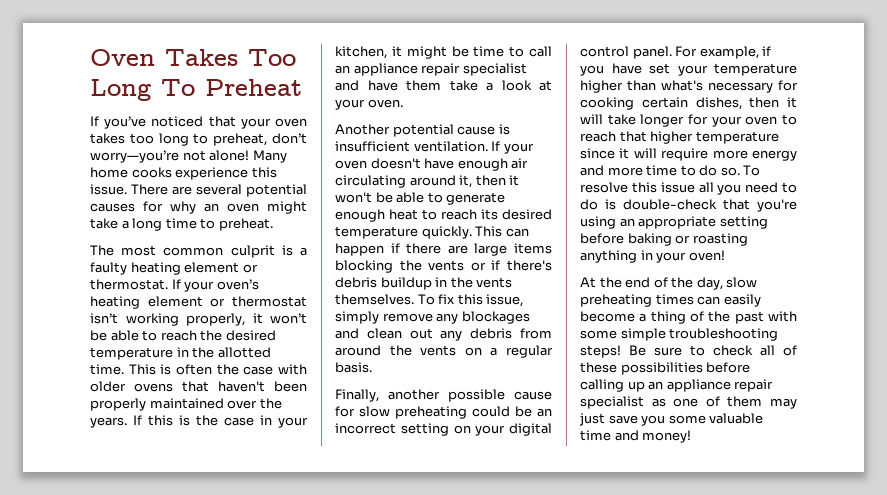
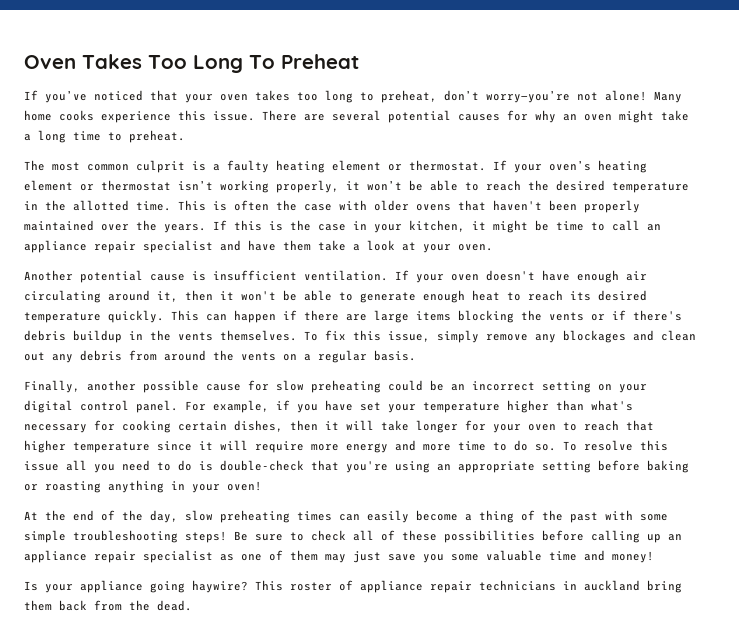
(692, 436) none -> [24,580,682,593] [24,600,192,611] // Is your appliance going haywire? This roster of appliance repair technicians in auckland bring them back from the dead.

